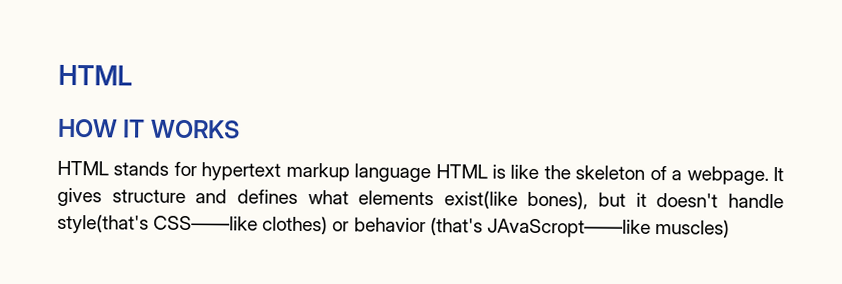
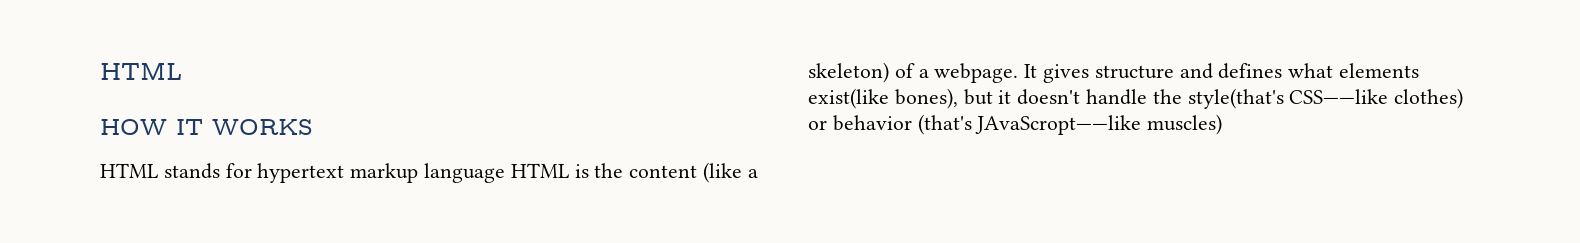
[510,164,646,180] like the skeleton -> [594,162,758,183] [808,62,889,83] the content (like a skeleton)
(784, 201) none -> [1152,89,1182,104] the

